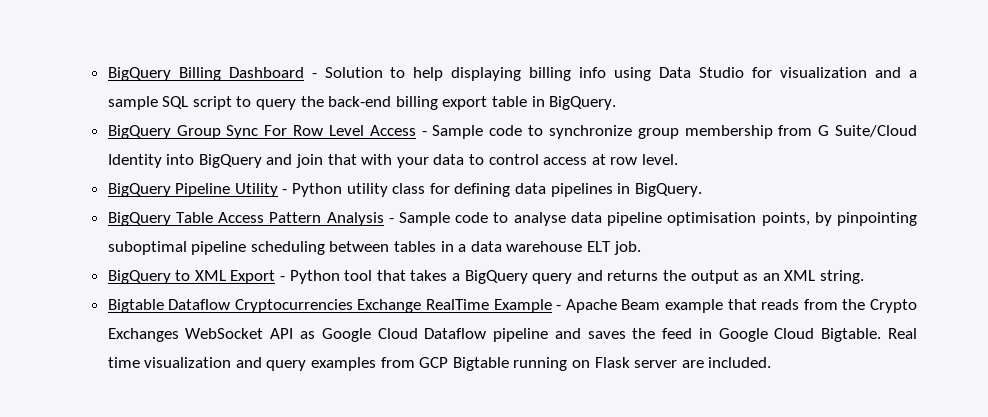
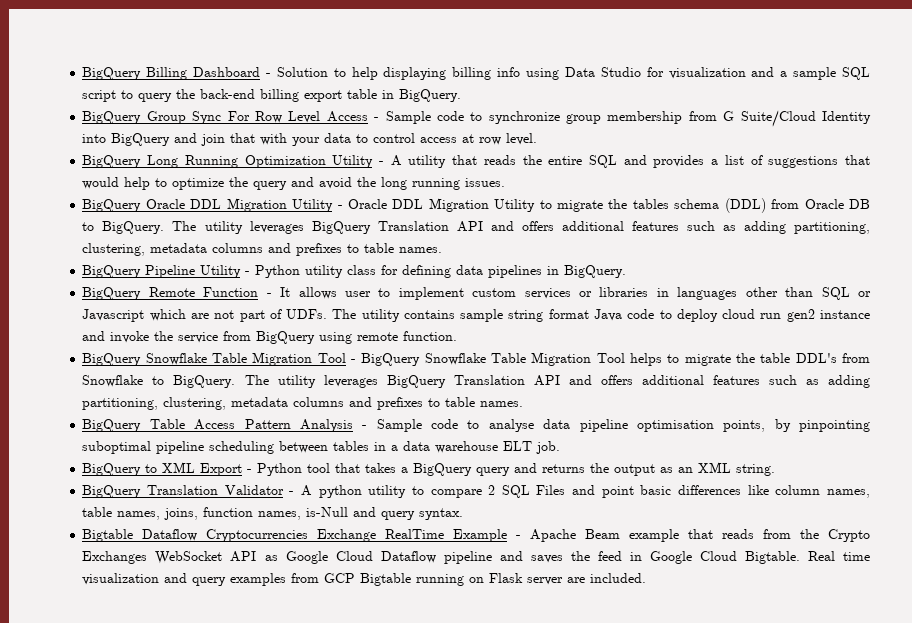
(678, 159) none -> [82,155,871,168] [82,177,506,190] [82,198,870,213] [82,221,870,234] [82,243,443,256] // BigQuery Long Running Optimization Utility - A utility that reads the entire SQL and provides a list of suggestions that would help to optimize the query and avoid the long running issues. // BigQuery Oracle DDL Migration Utility - Oracle DDL Migration Utility to migrate the tables schema (DDL) from Oracle DB to BigQuery. The utility leverages BigQuery Translation API and offers additional features such as adding partitioning, clustering, metadata columns and prefixes to table names.
(702, 190) none -> [82,287,871,300] [82,309,870,322] [82,331,458,344] [82,352,871,366] [82,375,870,388] [82,397,524,410] // BigQuery Remote Function - It allows user to implement custom services or libraries in languages other than SQL or Javascript which are not part of UDFs. The utility contains sample string format Java code to deploy cloud run gen2 instance and invoke the service from BigQuery using remote function. // BigQuery Snowflake Table Migration Tool - BigQuery Snowflake Table Migration Tool helps to migrate the table DDL's from Snowflake to BigQuery. The utility leverages BigQuery Translation API and offers additional features such as adding partitioning, clustering, metadata columns and prefixes to table names.
(864, 277) none -> [82,485,870,498] [82,507,464,520] // BigQuery Translation Validator - A python utility to compare 2 SQL Files and point basic differences like column names, table names, joins, function names, is-Null and query syntax.

